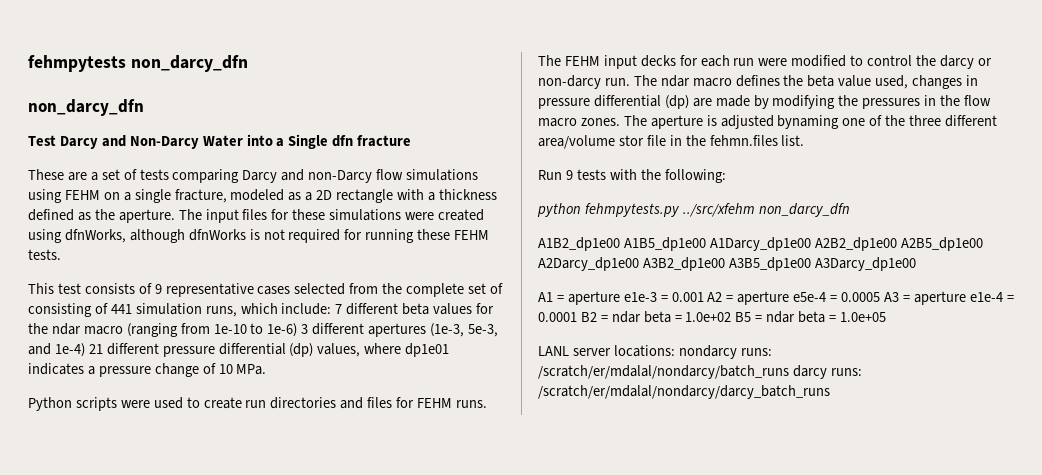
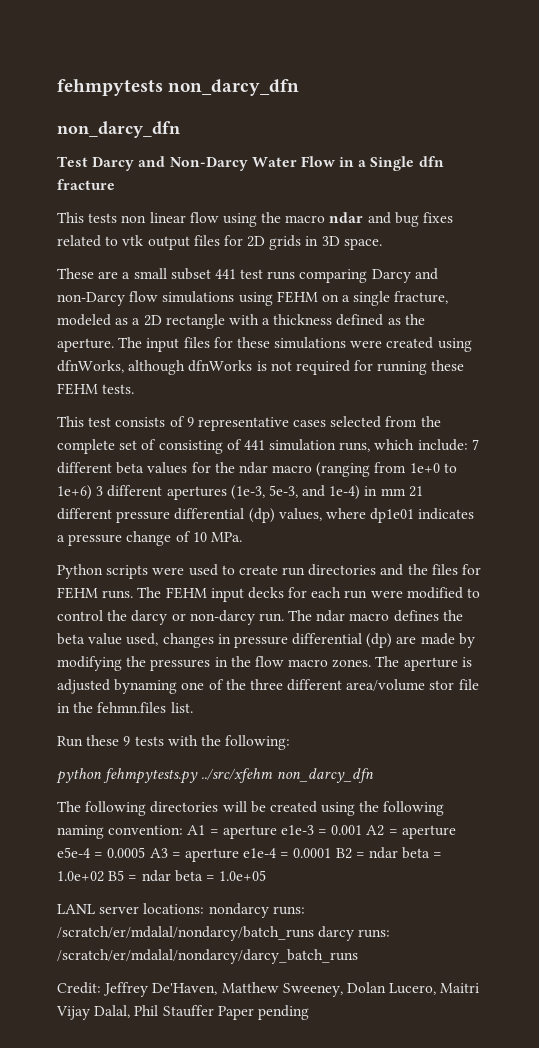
[246,134,273,146] into -> [300,156,355,167] Flow in
[28,169,169,181] These are a set of tests -> [57,212,454,227] [57,235,382,250] [57,268,296,280] This tests non linear flow using the macro ndar and bug fixes related to vtk output files for 2D grids in 3D space. // These are a small subset 441 test runs
[213,323,298,337] 1e-10 to 1e-6) -> [409,463,457,473] [57,485,92,500] 1e+0 to 1e+6)
(85, 350) none -> [364,486,406,496] in mm
(364, 403) none -> [407,564,428,575] the
(562, 175) none -> [86,735,120,746] these
[538,237,983,251] [538,257,916,271] A1B2_dp1e00 A1B5_dp1e00 A1Darcy_dp1e00 A2B2_dp1e00 A2B5_dp1e00 A2Darcy_dp1e00 A3B2_dp1e00 A3B5_dp1e00 A3Darcy_dp1e00 // -> [57,801,445,816] [57,825,184,839] The following directories will be created using the following naming convention:
(830, 392) none -> [57,982,480,997] [56,1005,309,1020] // Credit: Jeffrey De'Haven, Matthew Sweeney, Dolan Lucero, Maitri Vijay Dalal, Phil Stauffer Paper pending

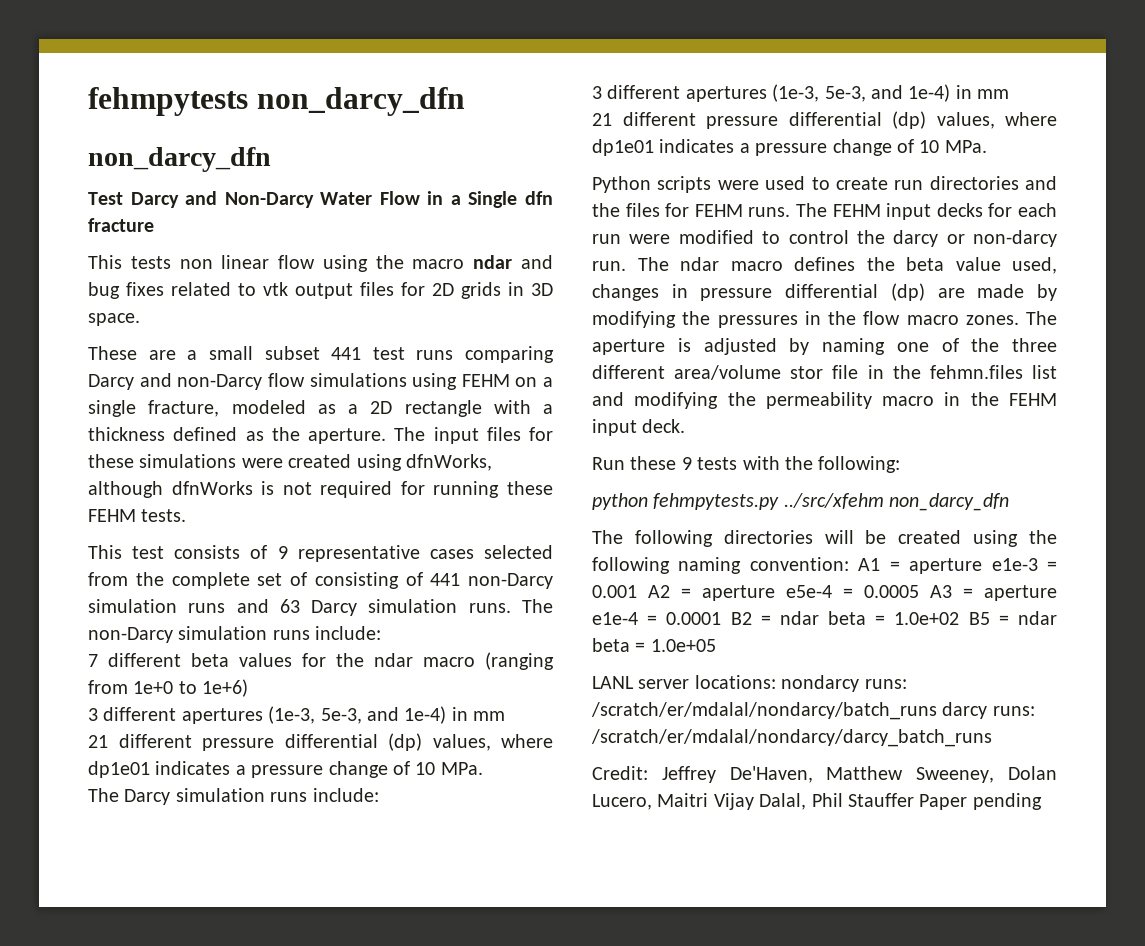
[269,439,468,452] simulation runs, which include: -> [468,573,553,589] [88,599,553,616] [88,626,382,643] non-Darcy simulation runs and 63 Darcy simulation runs. The non-Darcy simulation runs include: //
[96,485,406,500] 3 different apertures (1e-3, 5e-3, and 1e-4) in mm -> [88,706,506,724] [88,733,553,751] [88,761,483,778] [88,788,379,805] [592,84,1010,102] // 3 different apertures (1e-3, 5e-3, and 1e-4) in mm // 21 different pressure differential (dp) values, where dp1e01 indicates a pressure change of 10 MPa. // The Darcy simulation runs include: // 3 different apertures (1e-3, 5e-3, and 1e-4) in mm //
[114,679,178,694] bynaming -> [789,338,885,355] by naming
[170,702,193,713] list. -> [1032,365,1057,379] [592,392,1057,409] [592,419,686,436] list and modifying the permeability macro in the FEHM input deck.

